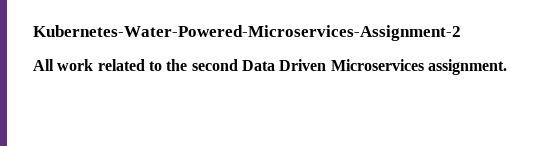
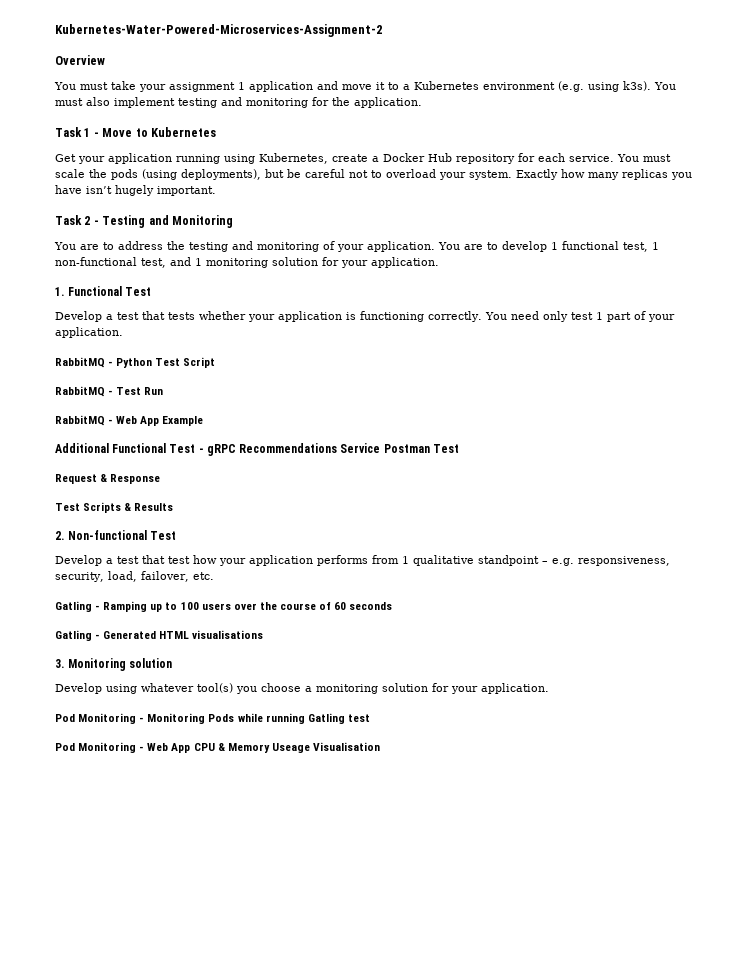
[33,59,507,75] All work related to the second Data Driven Microservices assignment. -> [55,55,105,65] [54,81,676,92] [55,97,422,108] [55,127,216,137] [55,153,671,164] [55,169,692,180] [55,185,216,196] [55,215,233,228] [54,241,659,252] [55,257,439,268] [55,286,152,296] [55,311,675,322] [55,327,123,338] [55,357,216,368] [55,386,164,397] [55,415,204,426] [55,443,459,456] [55,474,161,484] [55,502,174,513] [55,530,177,540] [55,555,670,566] [55,571,214,582] [55,601,393,612] [55,630,264,641] [55,658,173,671] [55,683,549,694] [55,713,370,724] [55,742,380,753] Overview // You must take your assignment 1 application and move it to a Kubernetes environment (e.g. using k3s). You must also implement testing and monitoring for the application. // Task 1 - Move to Kubernetes // Get your application running using Kubernetes, create a Docker Hub repository for each service. You must scale the pods (using deployments), but be careful not to overload your system. Exactly how many replicas you have isn’t hugely important. // Task 2 - Testing and Monitoring // You are to address the testing and monitoring of your application. You are to develop 1 functional test, 1 non-functional test, and 1 monitoring solution for your application. // 1. Functional Test // Develop a test that tests whether your application is functioning correctly. You need only test 1 part of your application. // RabbitMQ - Python Test Script // RabbitMQ - Test Run // RabbitMQ - Web App Example // Additional Functional Test - gRPC Recommendations Service Postman Test // Request & Response // Test Scripts & Results // 2. Non-functional Test // Develop a test that test how your application performs from 1 qualitative standpoint – e.g. responsiveness, security, load, failover, etc. // Gatling - Ramping up to 100 users over the course of 60 seconds // Gatling - Generated HTML visualisations // 3. Monitoring solution // Develop using whatever tool(s) you choose a monitoring solution for your application. // Pod Monitoring - Monitoring Pods while running Gatling test // Pod Monitoring - Web App CPU & Memory Useage Visualisation

